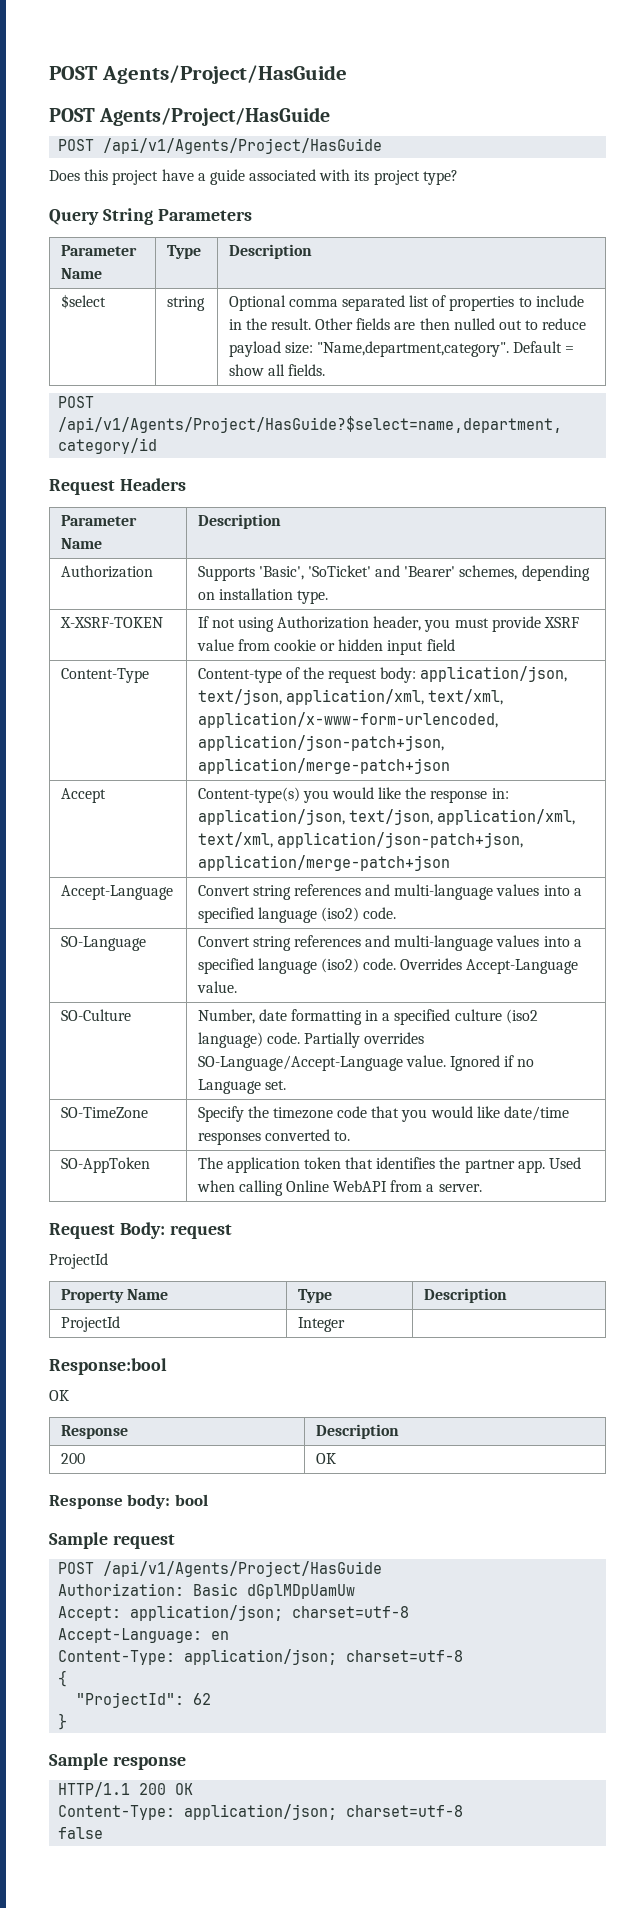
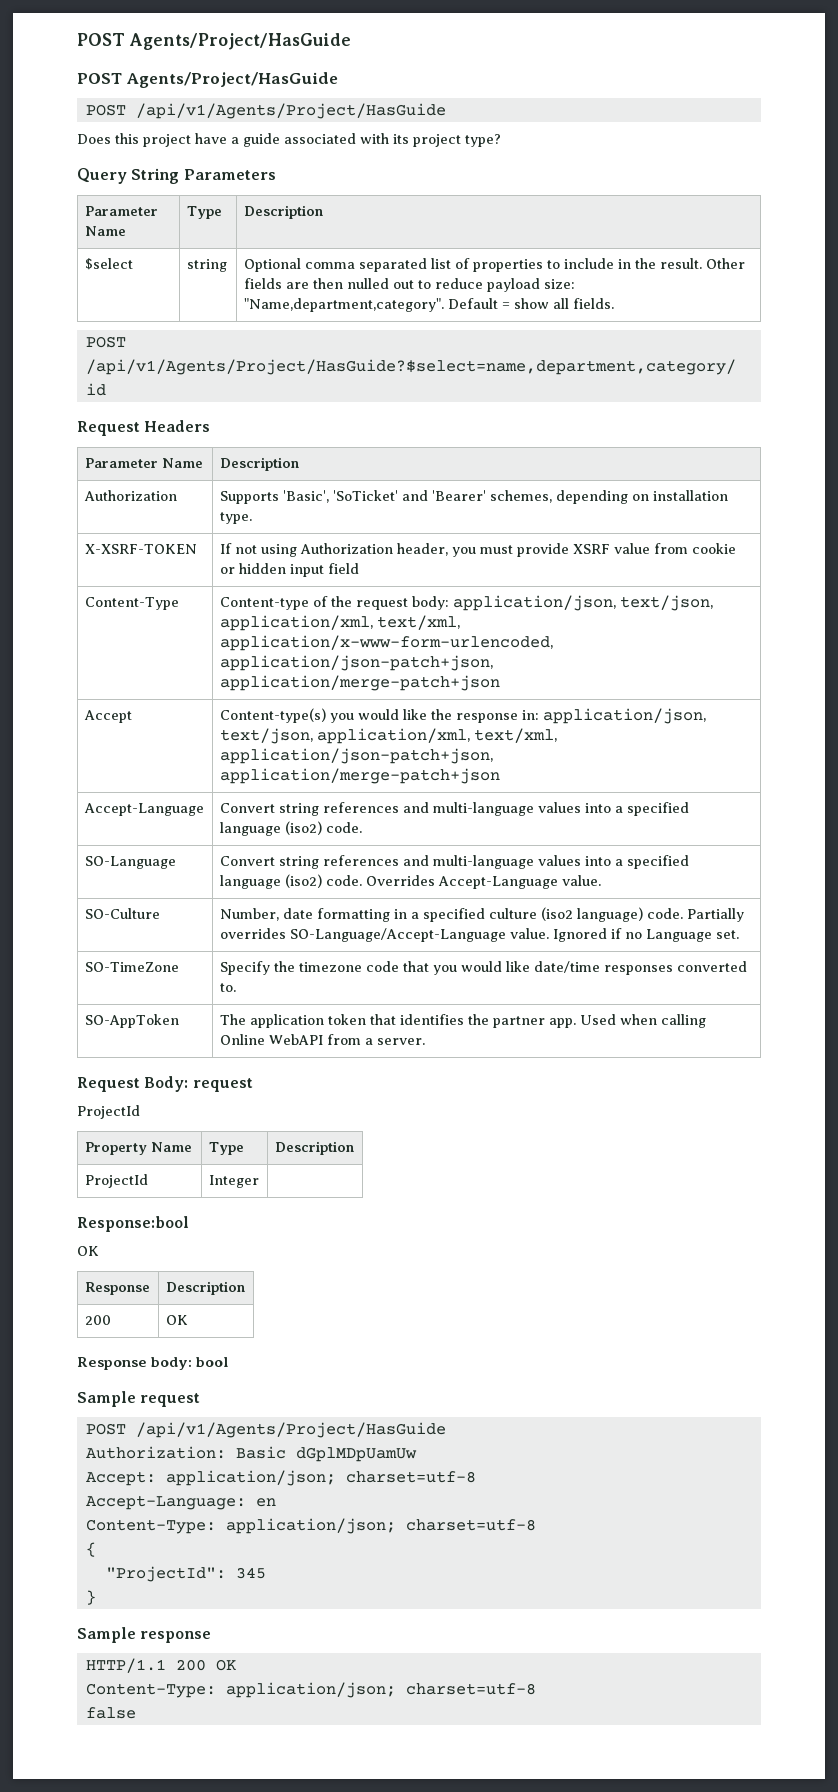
[193,1693,212,1705] 62 -> [235,1567,266,1579] 345

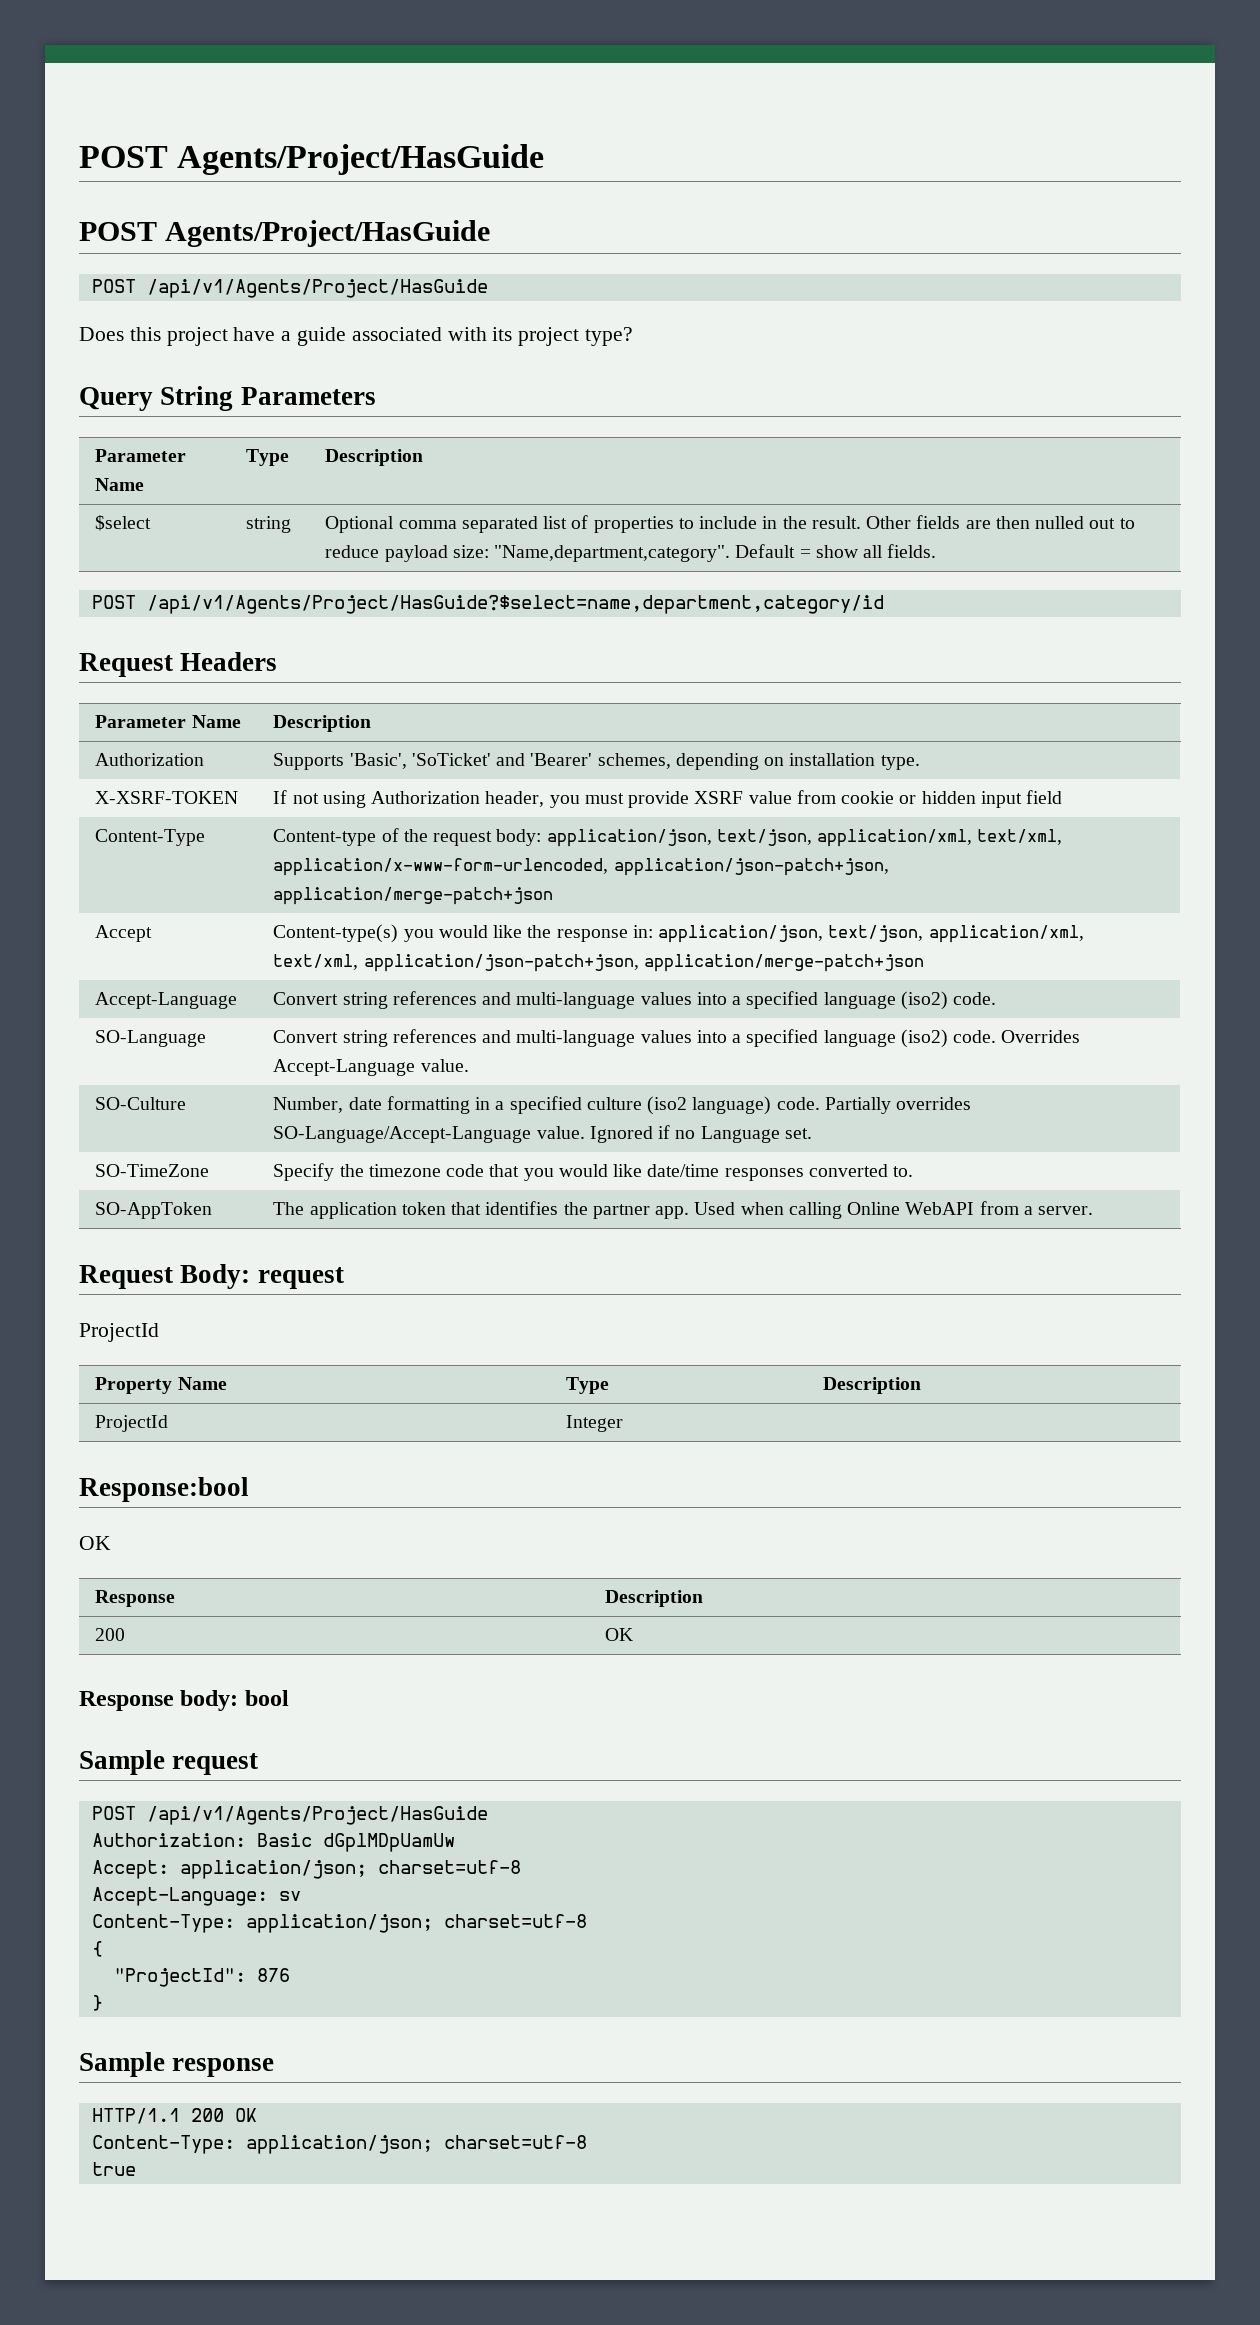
[255,1498,276,1507] en -> [278,1891,301,1901] sv
[235,1567,266,1579] 345 -> [256,1968,290,1982] 876
[85,1707,136,1719] false -> [91,2162,136,2176] true

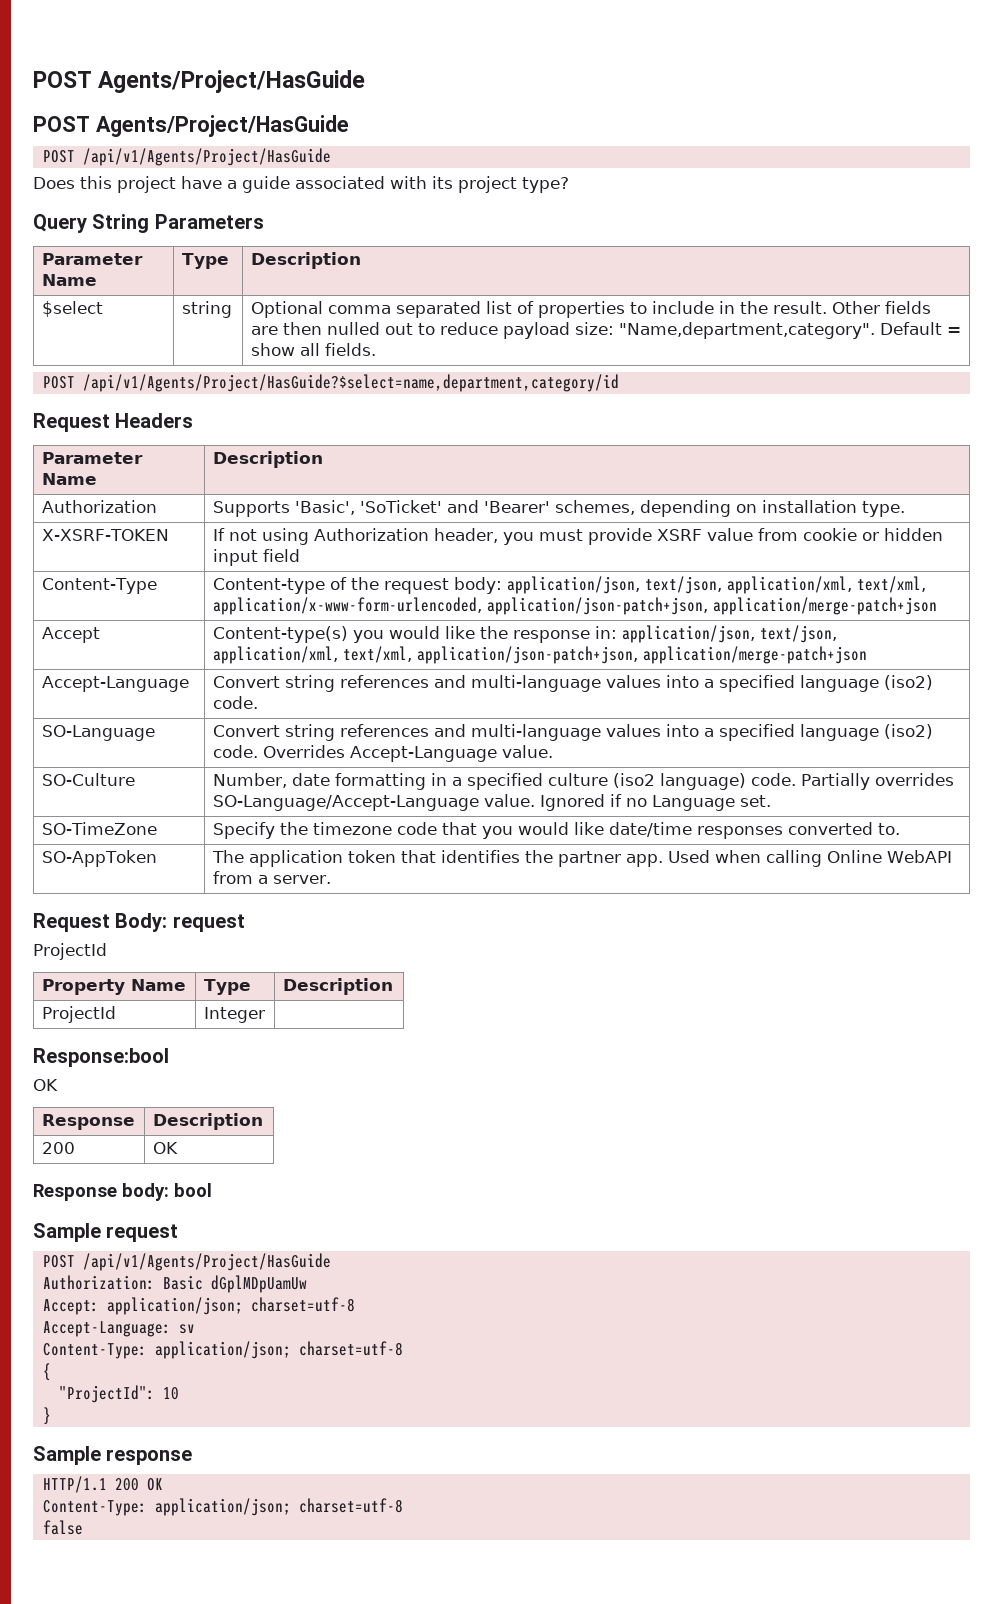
[256,1968,290,1982] 876 -> [162,1387,179,1400] 10
[91,2162,136,2176] true -> [42,1520,83,1535] false

